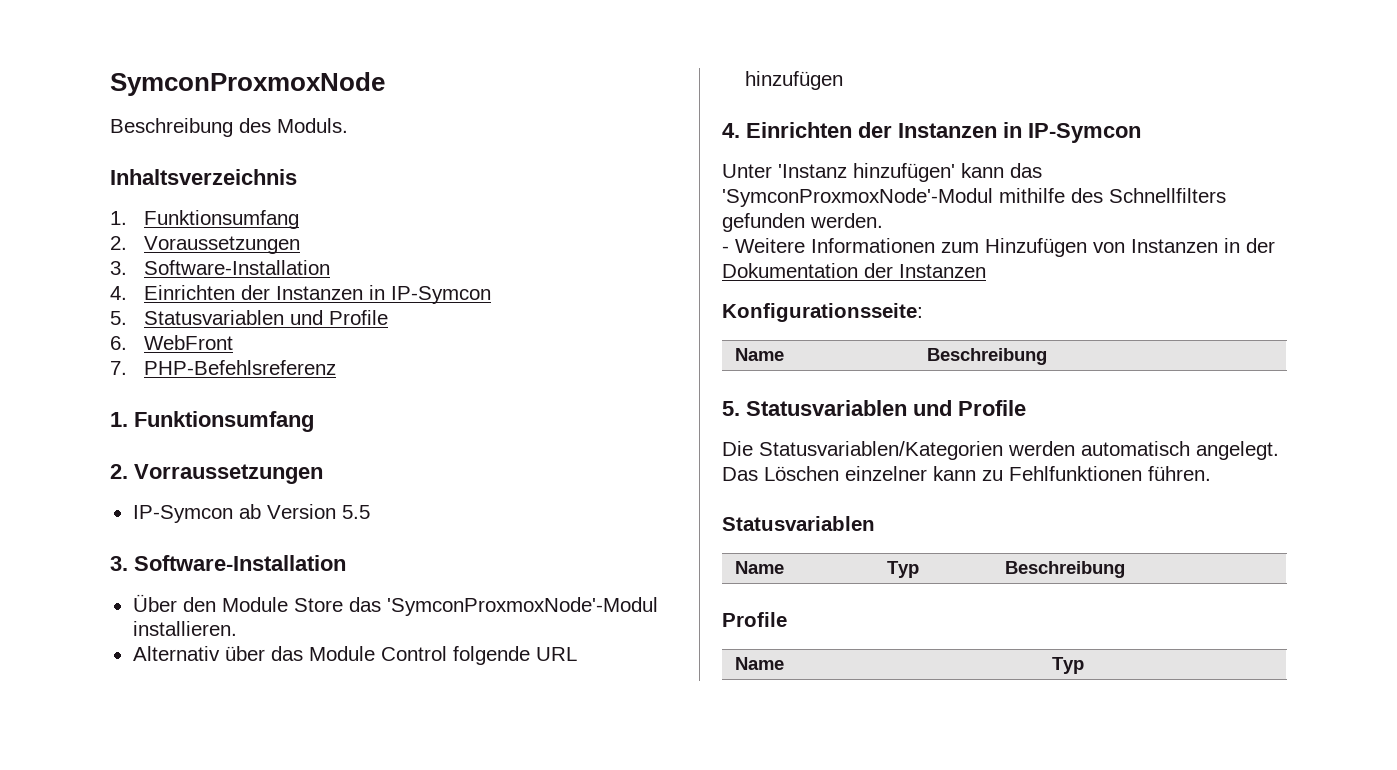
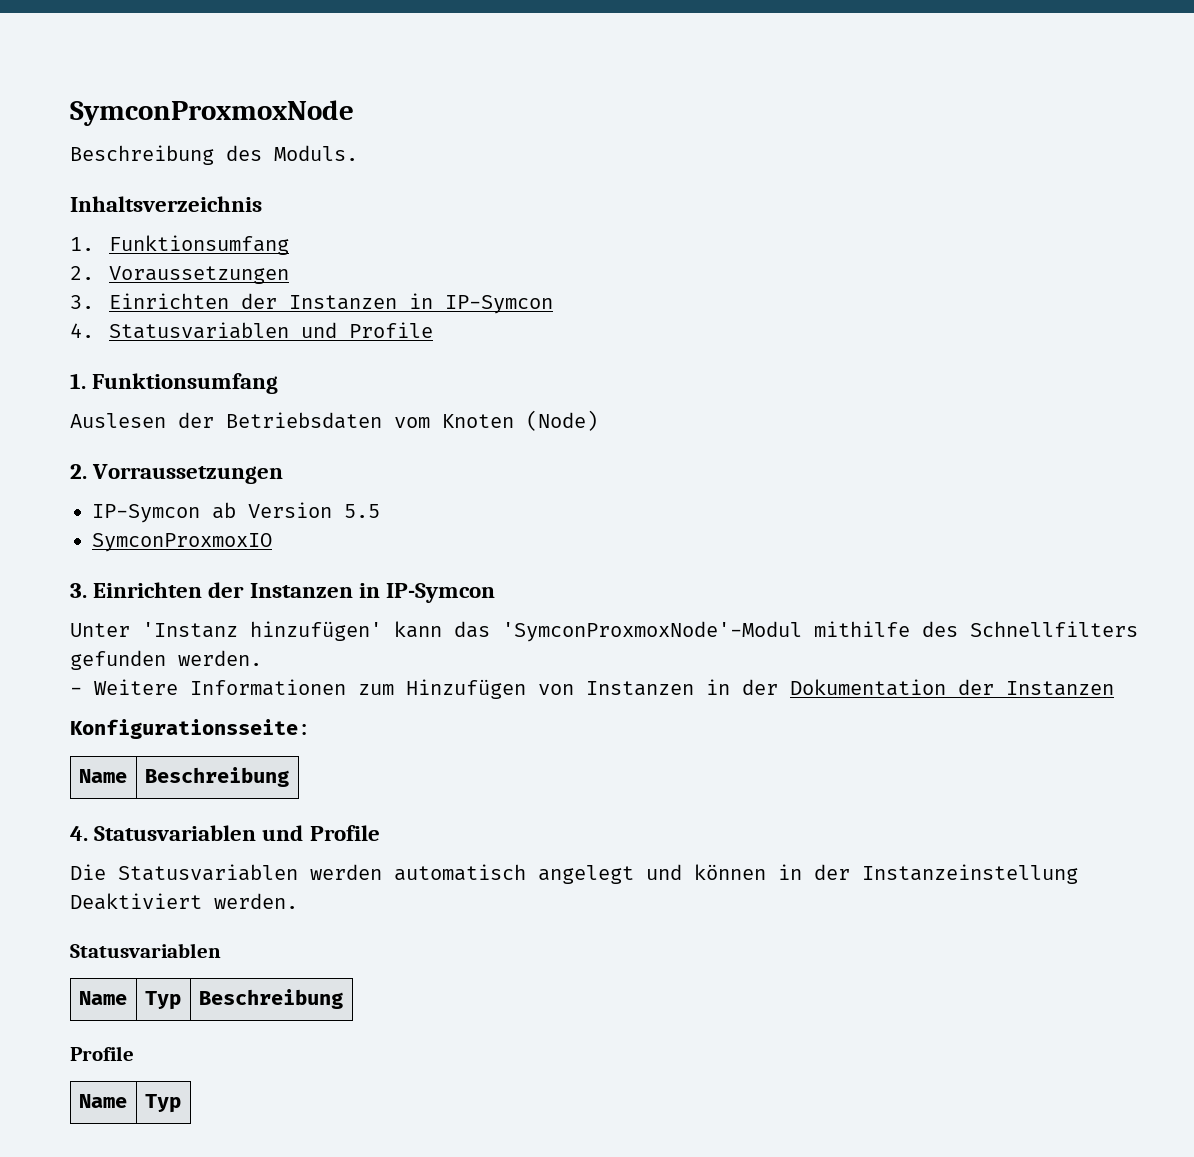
[144,260,331,275] [110,285,492,304] [110,310,389,325] [110,335,234,350] [110,360,337,375] [110,411,314,432] Software-Installation // 4. Einrichten der Instanzen in IP-Symcon // 5. Statusvariablen und Profile // 6. WebFront // 7. PHP-Befehlsreferenz // 1. Funktionsumfang -> [109,293,554,314] [70,322,434,339] [70,373,279,394] [70,410,598,431] Einrichten der Instanzen in IP-Symcon // 4. Statusvariablen und Profile // 1. Funktionsumfang // Auslesen der Betriebsdaten vom Knoten (Node)
[110,555,346,571] [132,594,658,616] [132,621,237,636] [132,646,577,665] [744,71,843,90] [722,123,740,138] // 3. Software-Installation // Über den Module Store das 'SymconProxmoxNode'-Modul installieren. // Alternativ über das Module Control folgende URL hinzufügen // 4. -> [92,533,272,552] [70,583,87,598] // SymconProxmoxIO // 3.
[722,401,740,416] 5. -> [70,826,88,841] 4.
[759,441,1003,460] Statusvariablen/Kategorien -> [118,864,298,881] Statusvariablen
[1196,441,1279,460] [722,466,1211,481] angelegt. Das Löschen einzelner kann zu Fehlfunktionen führen. -> [538,864,1078,884] [70,893,298,910] angelegt und können in der Instanzeinstellung Deaktiviert werden.

